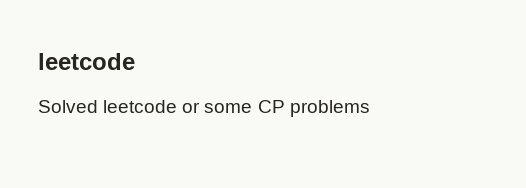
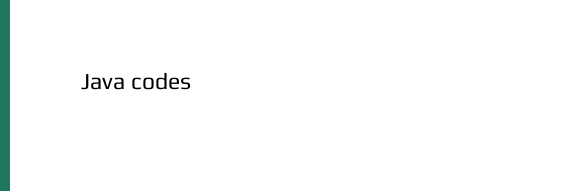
[38,53,135,70] [38,100,370,117] leetcode // Solved leetcode or some CP problems -> [81,72,192,90] Java codes

